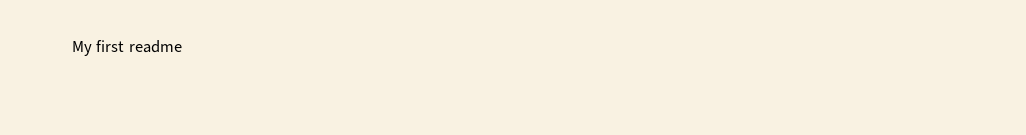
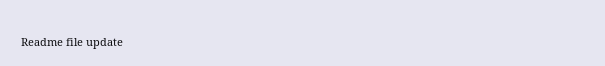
[72,40,182,56] My first readme -> [21,38,123,49] Readme file update

